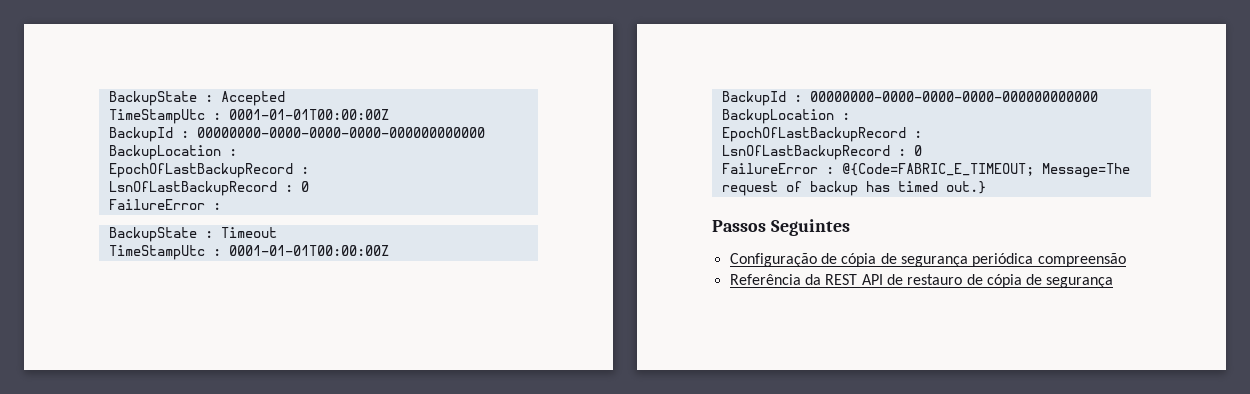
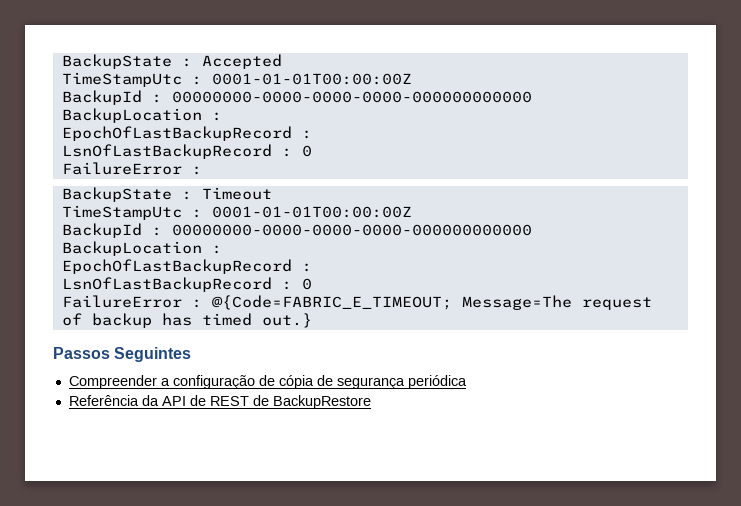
[729,253,817,267] Configuração -> [68,375,255,389] Compreender a configuração
[1037,253,1126,267] compreensão -> (467, 382) none
[825,274,858,285] REST -> (159, 400) none
[907,274,1114,288] restauro de cópia de segurança -> [209,395,371,409] REST de BackupRestore

